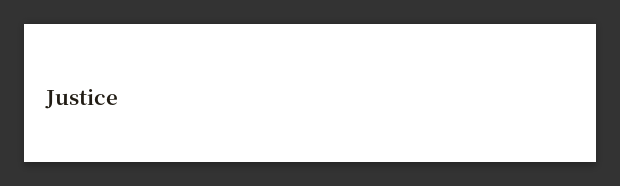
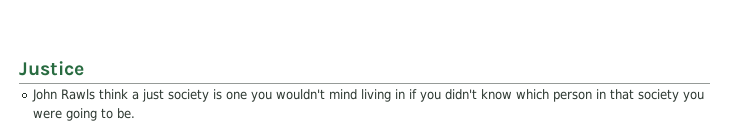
(118, 99) none -> [31,89,704,102] [32,108,135,121] // John Rawls think a just society is one you wouldn't mind living in if you didn't know which person in that society you were going to be.

